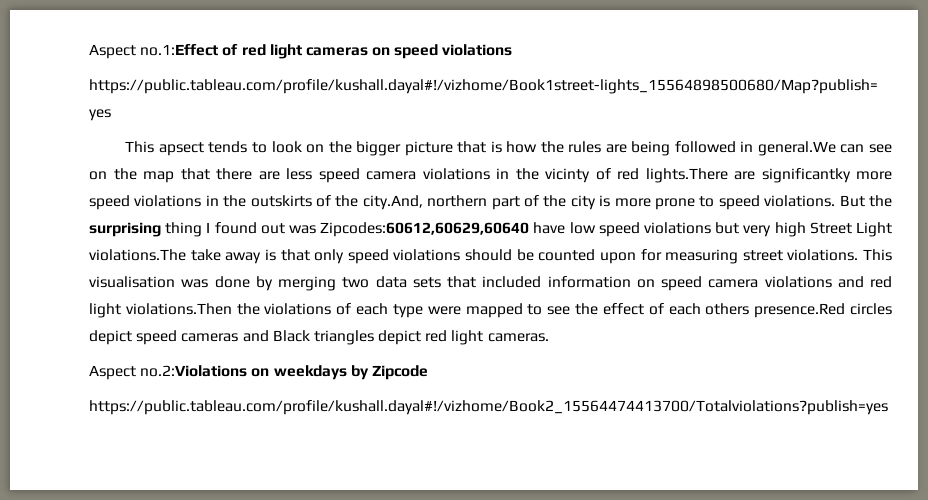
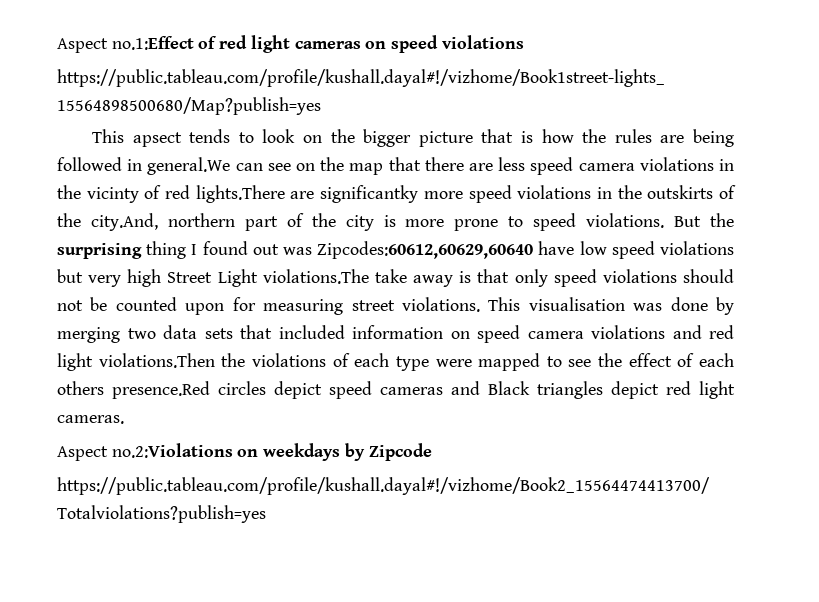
(512, 255) none -> [57,300,83,311] not

